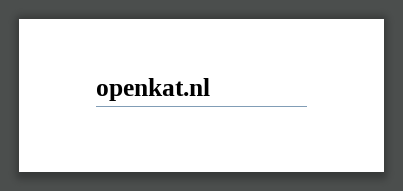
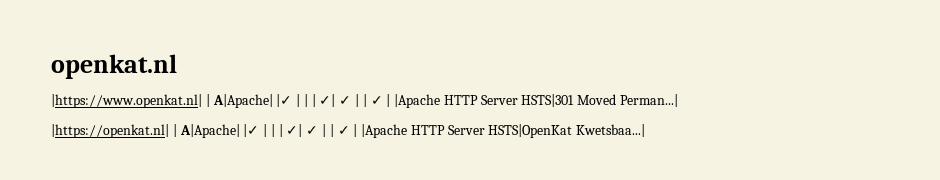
(210, 89) none -> [51,94,679,108] [51,124,646,138] // |https://www.openkat.nl| | A|Apache| |✓ | | | ✓| ✓ | | ✓ | |Apache HTTP Server HSTS|301 Moved Perman...| // |https://openkat.nl| | A|Apache| |✓ | | | ✓| ✓ | | ✓ | |Apache HTTP Server HSTS|OpenKat Kwetsbaa...|

